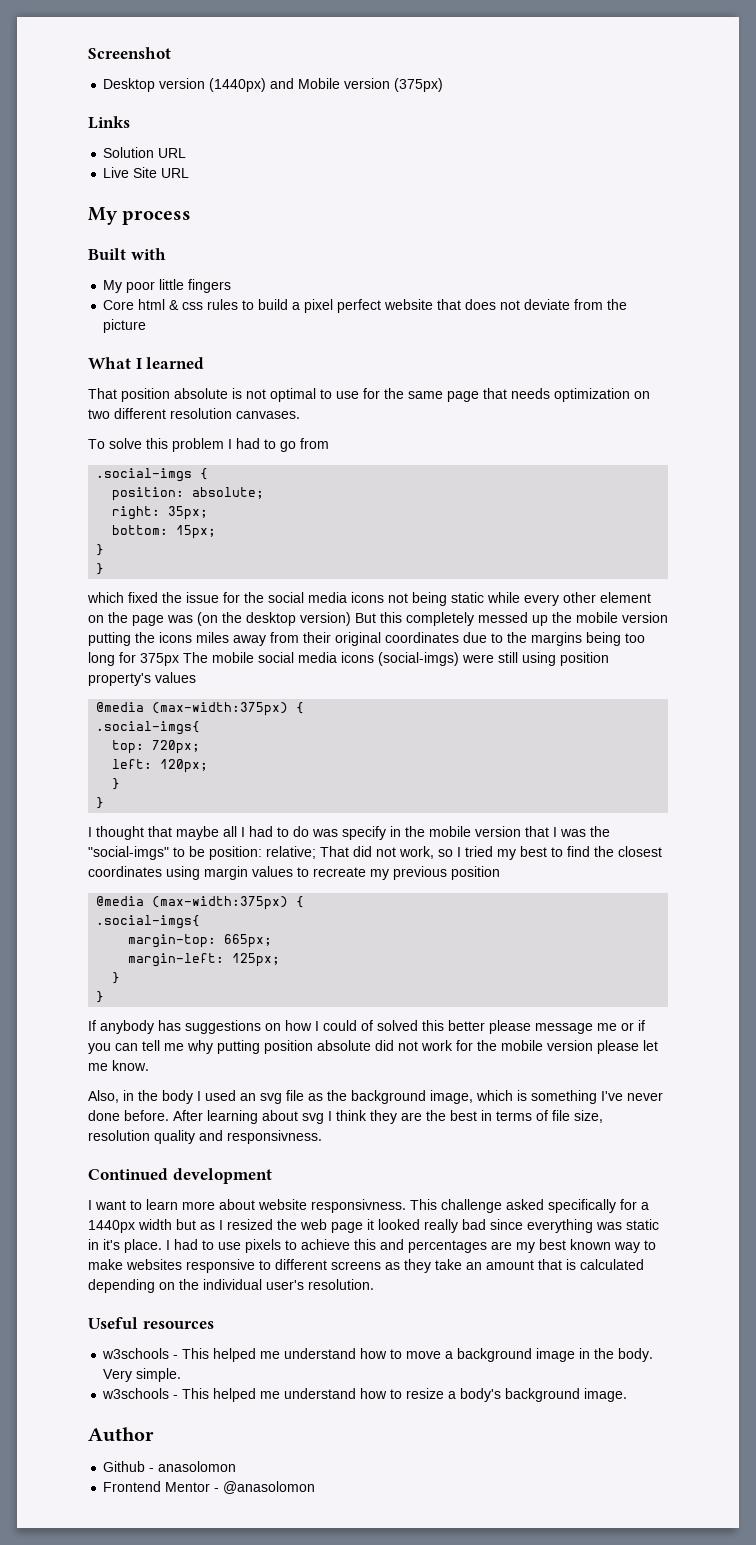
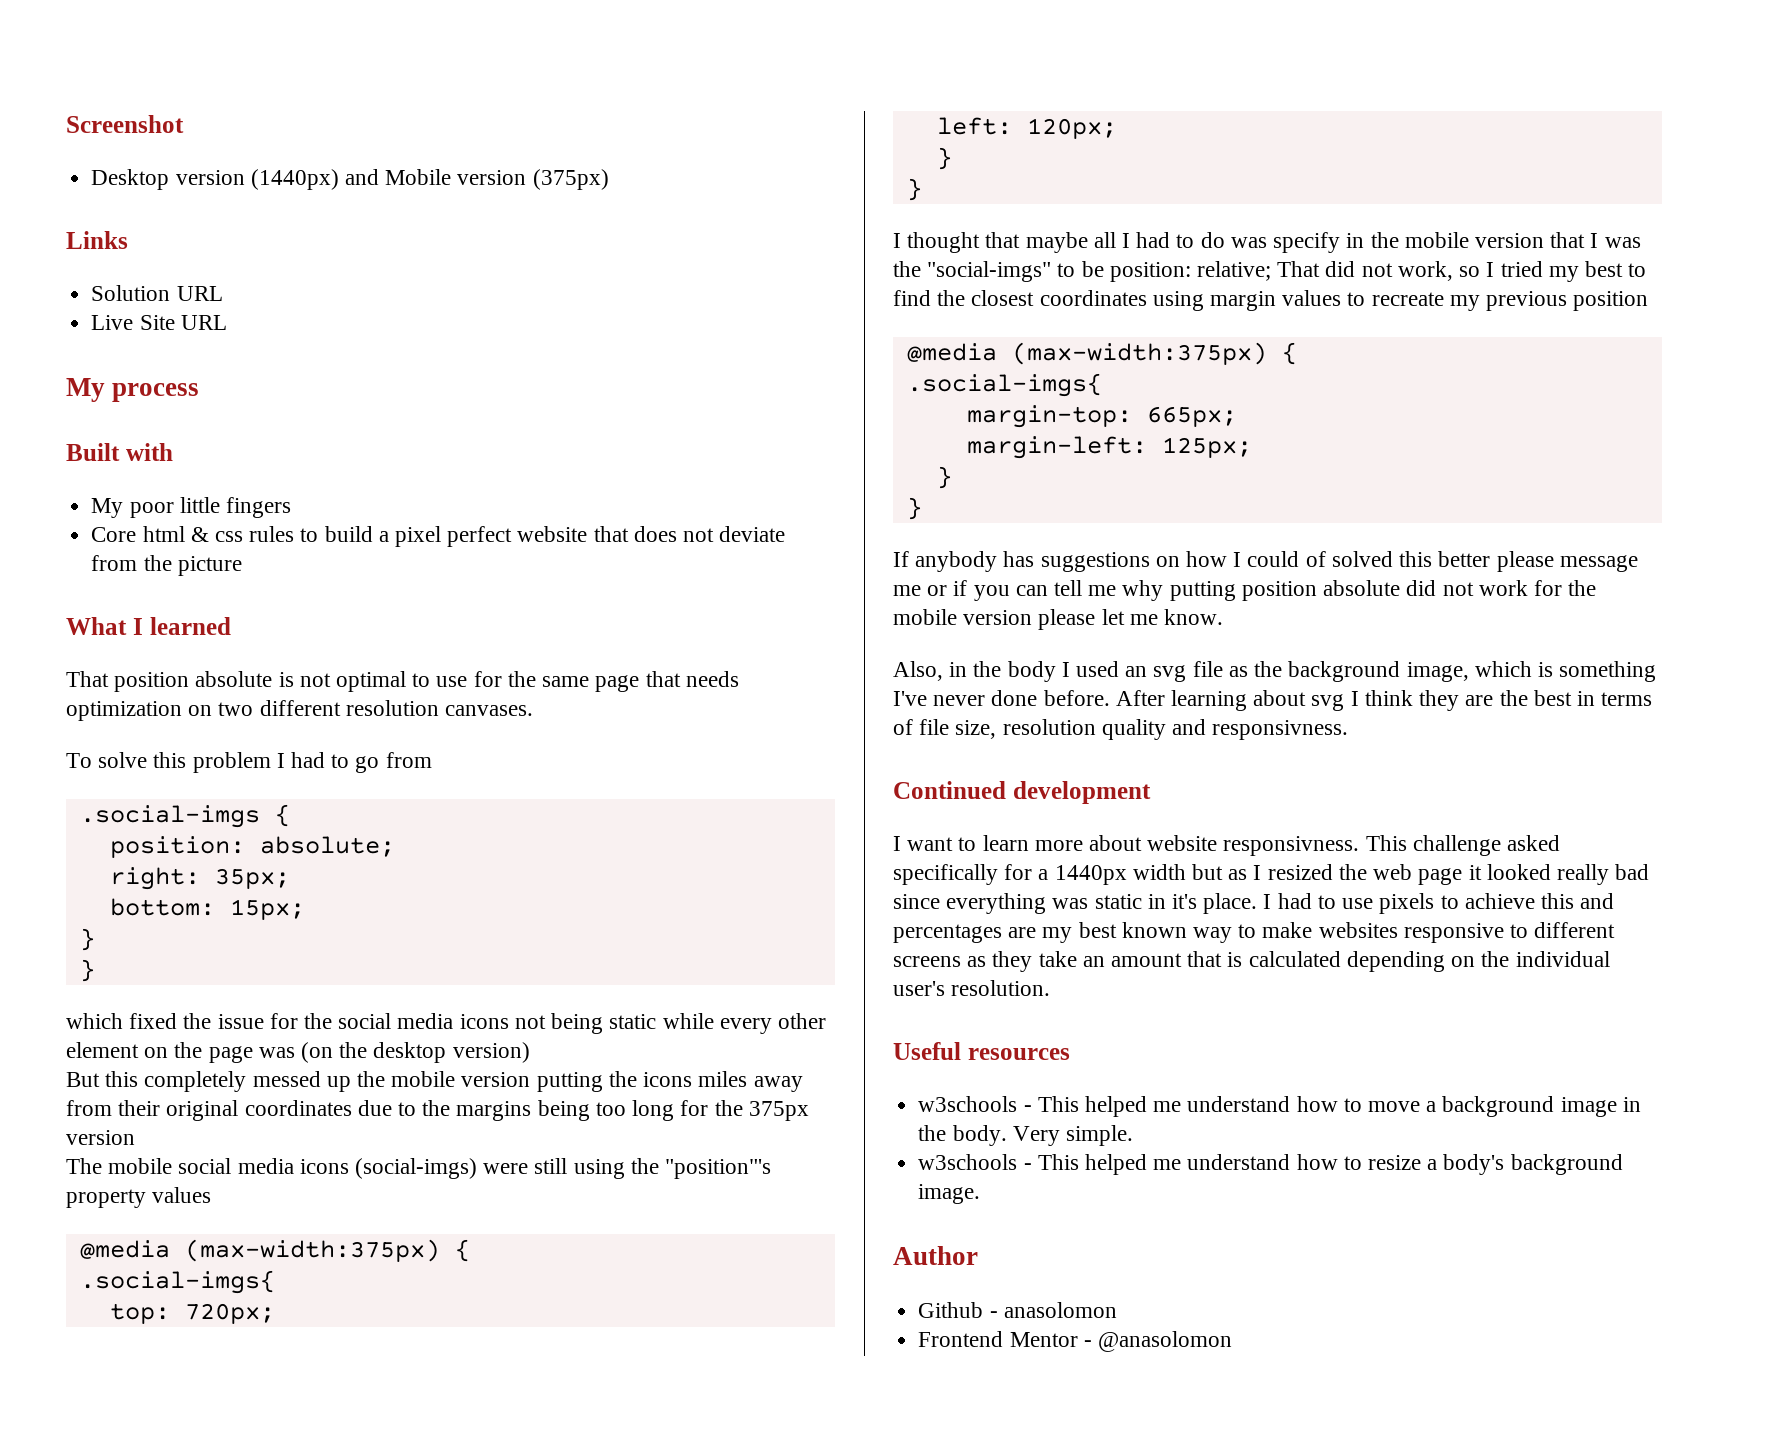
(351, 619) none -> (530, 1052) //
[140,653,179,666] 375px -> [714,1100,809,1121] [66,1130,135,1145] the 375px version //
[560,652,609,666] [88,673,151,686] position property's -> [630,1158,772,1179] [66,1189,146,1208] the "position"'s property

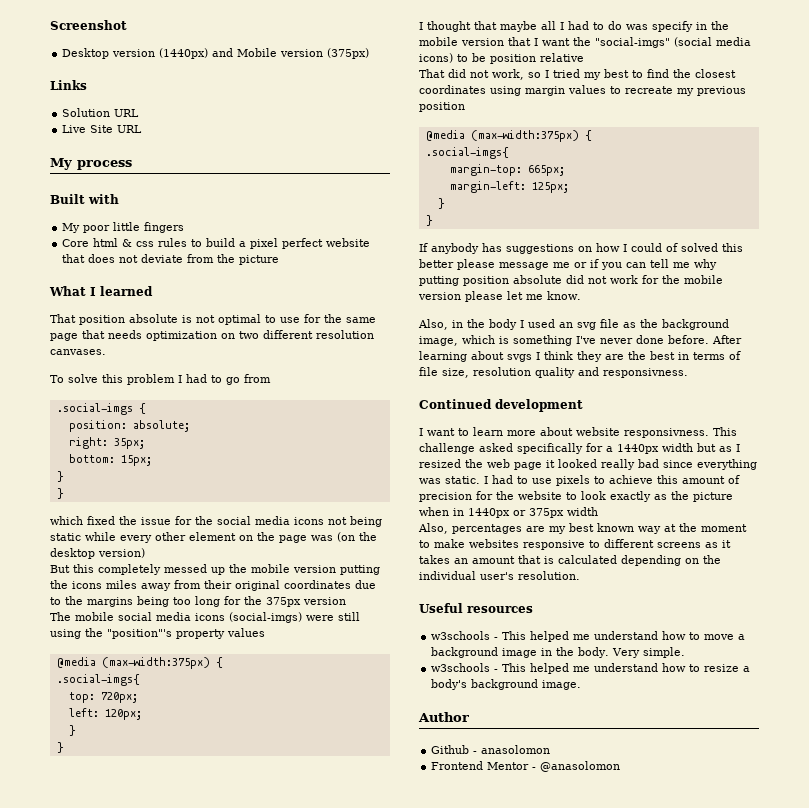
[1604,237,1641,248] was -> [542,38,570,46] want
[1057,261,1272,282] to be position: relative; -> [674,37,751,47] [419,53,584,64] (social media icons) to be position relative //
[1311,694,1345,711] svg -> [507,354,532,362] svgs
[1094,893,1258,914] static in it's place. -> [445,476,480,484] static.
[1580,893,1615,909] and -> [682,475,740,484] [419,491,733,502] [419,507,598,518] [418,523,448,534] amount of precision for the website to look exactly as the picture when in 1440px or 375px width // Also,
(1233, 935) none -> [664,523,747,532] at the moment
[992,951,1077,972] they take -> [722,540,731,548] [419,555,450,564] it takes

